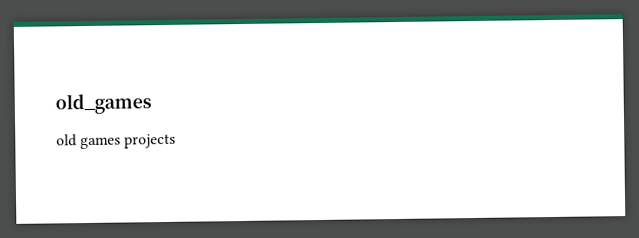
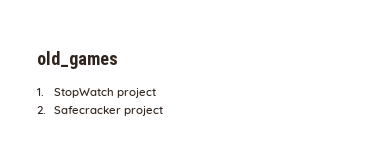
[56,133,177,150] old games projects -> [37,88,156,98] [37,106,163,116] 1. StopWatch project // 2. Safecracker project

